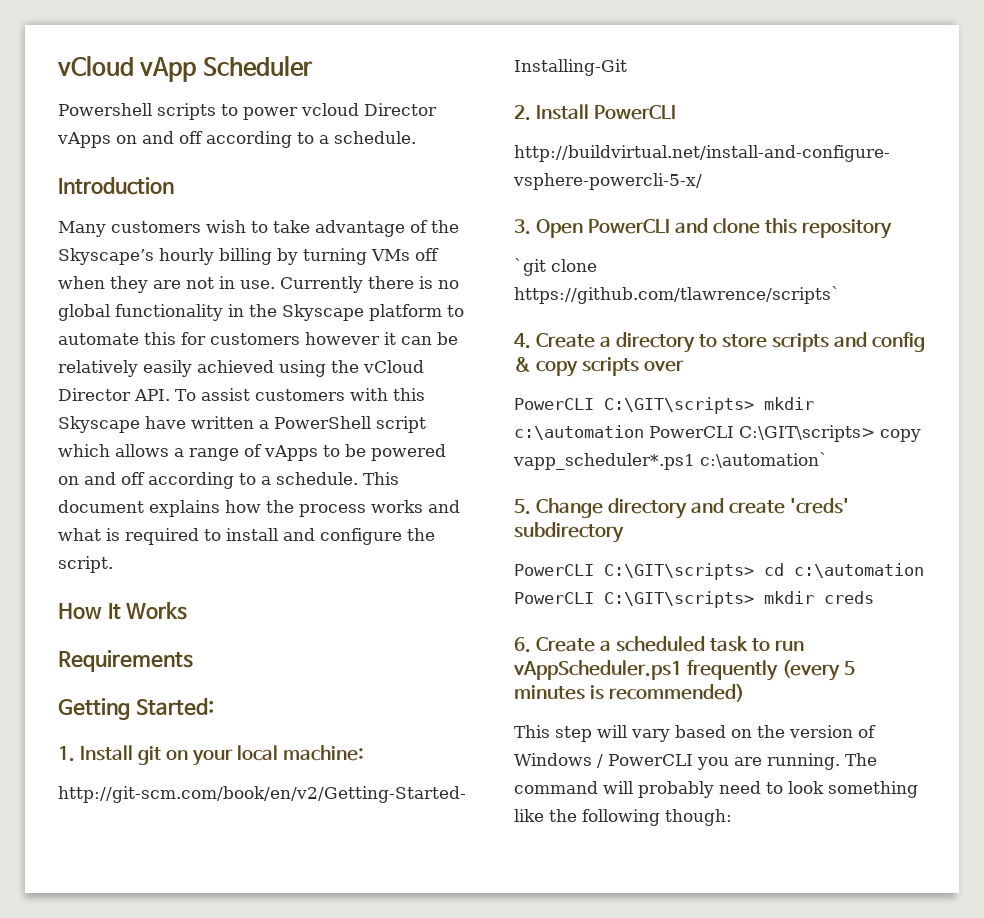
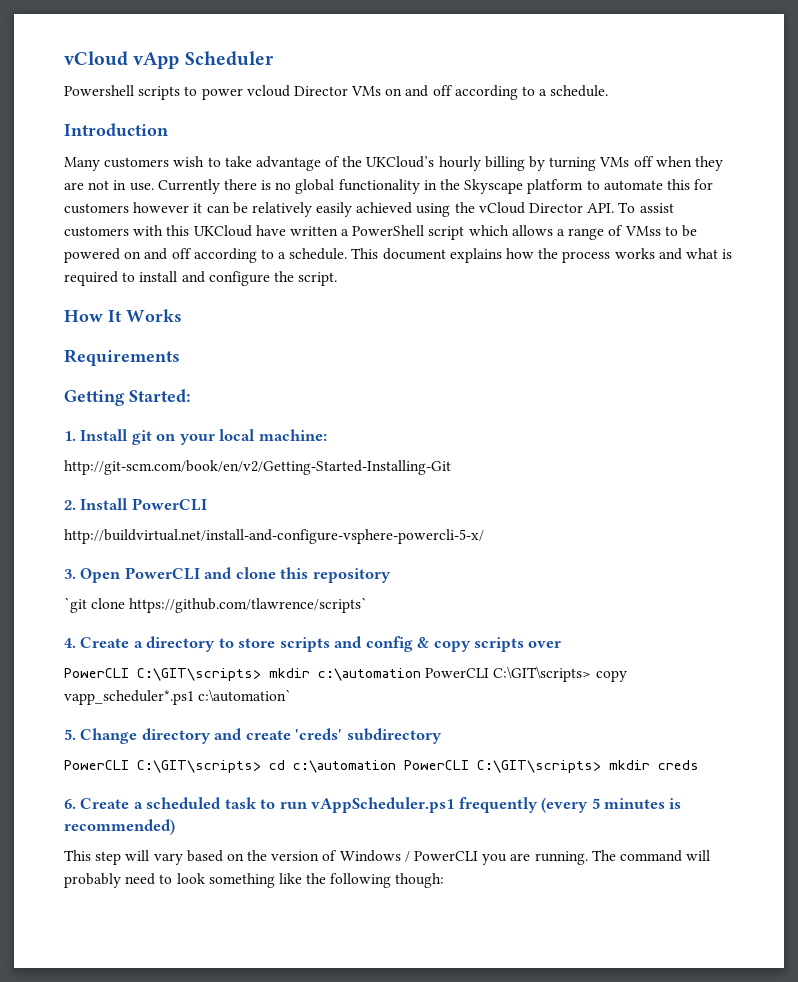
[57,132,111,148] vApps -> [351,86,382,96] VMs
[58,248,154,265] Skyscape’s -> [366,156,435,168] UKCloud’s
[58,416,140,433] Skyscape -> [193,225,252,237] UKCloud
[264,445,318,461] vApps -> [624,226,661,236] VMss

